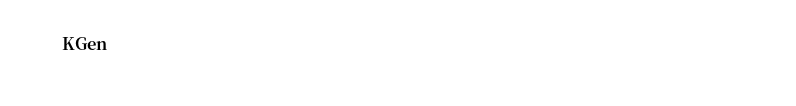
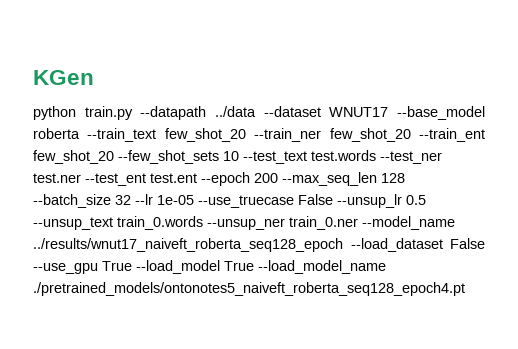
(107, 43) none -> [33,106,485,120] [33,128,485,142] [33,150,442,164] [33,172,405,186] [33,194,426,208] [33,216,455,230] [33,238,485,252] [33,260,386,274] [33,282,465,296] // python train.py --datapath ../data --dataset WNUT17 --base_model roberta --train_text few_shot_20 --train_ner few_shot_20 --train_ent few_shot_20 --few_shot_sets 10 --test_text test.words --test_ner test.ner --test_ent test.ent --epoch 200 --max_seq_len 128 --batch_size 32 --lr 1e-05 --use_truecase False --unsup_lr 0.5 --unsup_text train_0.words --unsup_ner train_0.ner --model_name ../results/wnut17_naiveft_roberta_seq128_epoch --load_dataset False --use_gpu True --load_model True --load_model_name ./pretrained_models/ontonotes5_naiveft_roberta_seq128_epoch4.pt

